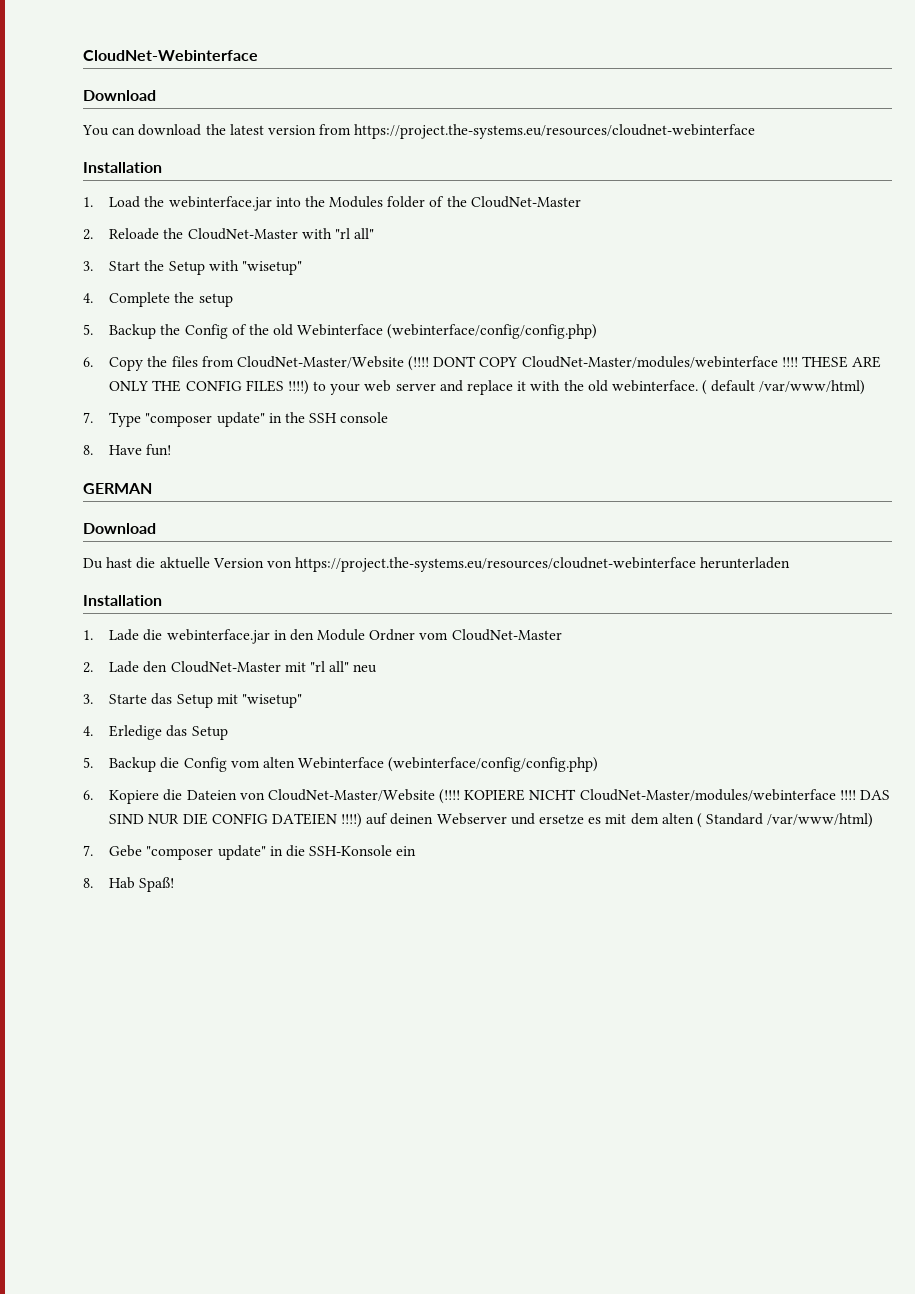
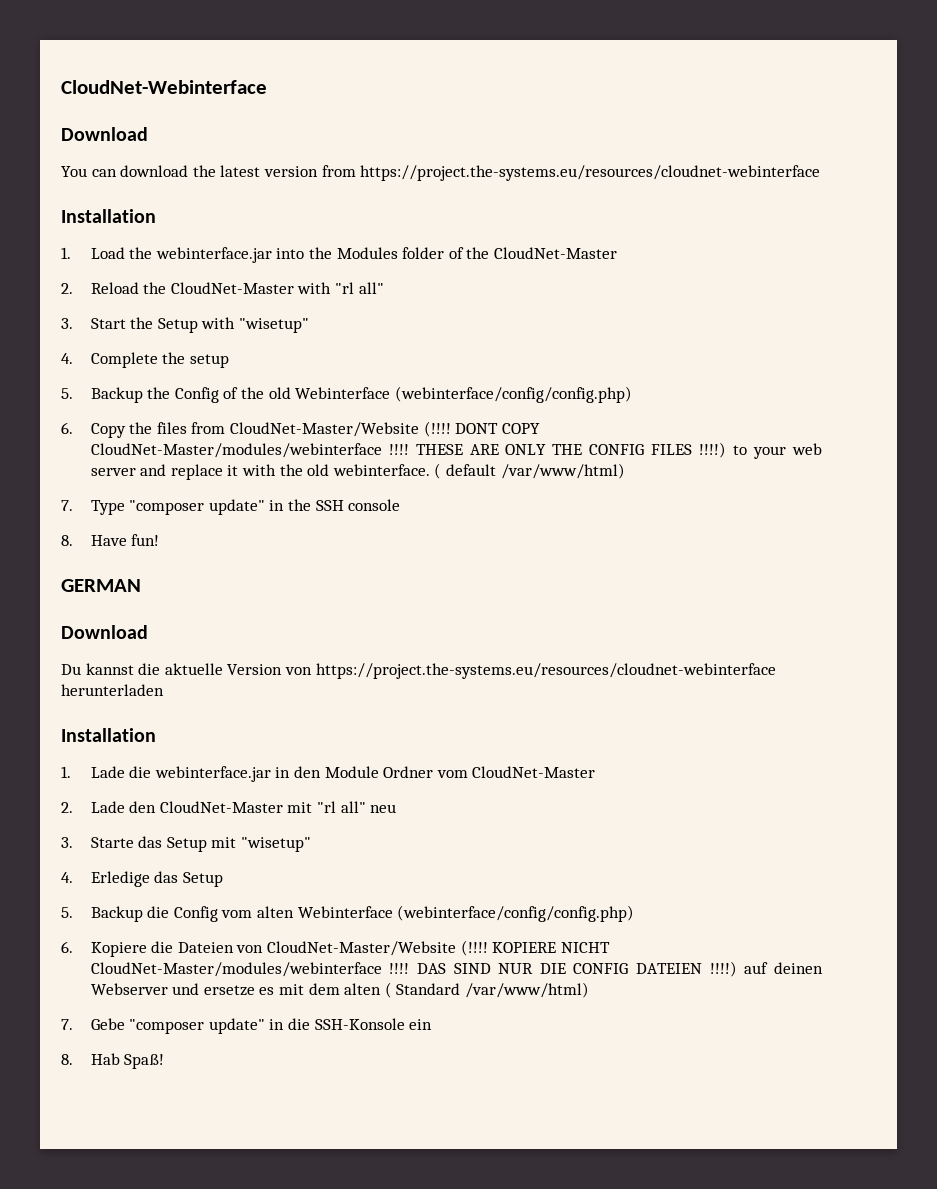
[109,228,160,240] Reloade -> [90,282,139,294] Reload
[106,557,133,568] hast -> [85,663,134,675] kannst

